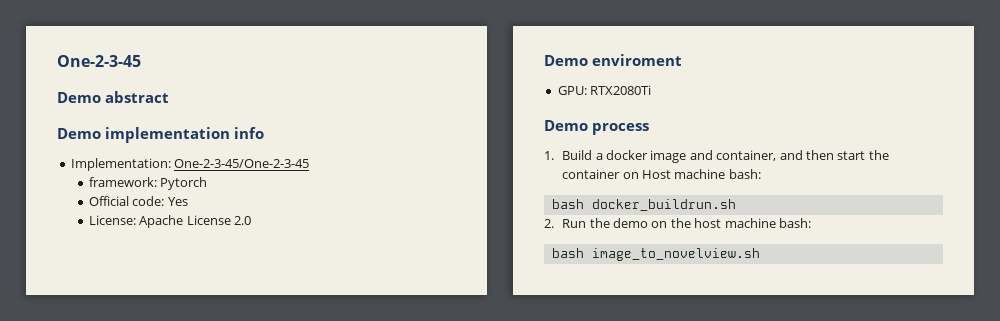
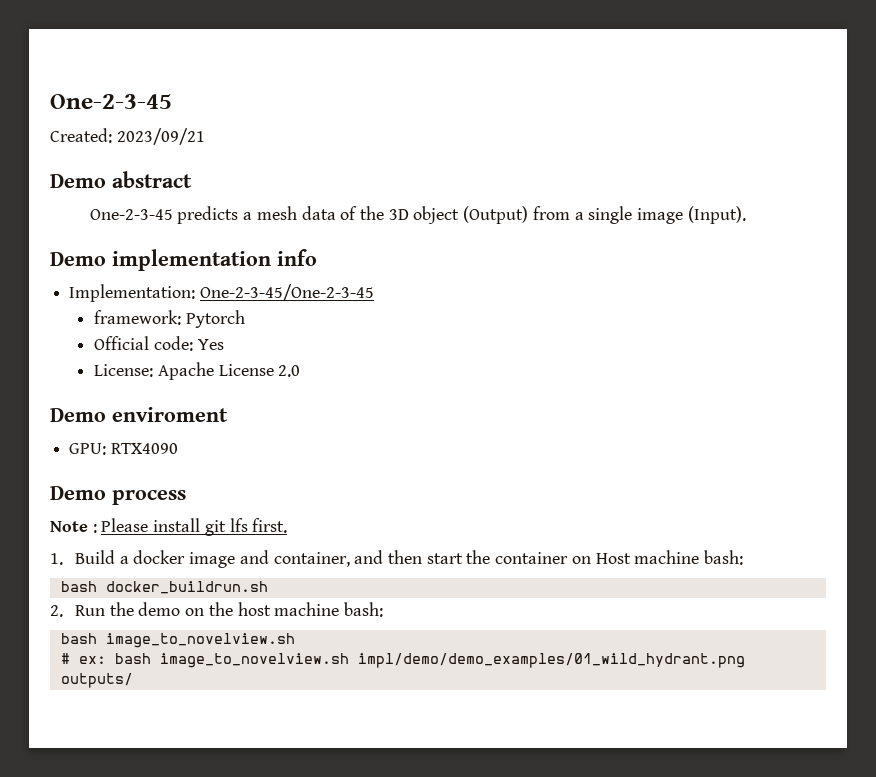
[57,55,141,67] One-2-3-45 -> [50,94,172,109] [50,128,205,145] One-2-3-45 // Created: 2023/09/21
(169, 97) none -> [89,206,746,224] // One-2-3-45 predicts a mesh data of the 3D object (Output) from a single image (Input).
[590,85,652,95] RTX2080Ti -> [110,443,178,454] RTX4090
(649, 129) none -> [50,518,288,536] // Note : Please install git lfs first.
(760, 254) none -> [60,653,745,668] [60,673,133,688] // # ex: bash image_to_novelview.sh impl/demo/demo_examples/01_wild_hydrant.png outputs/

